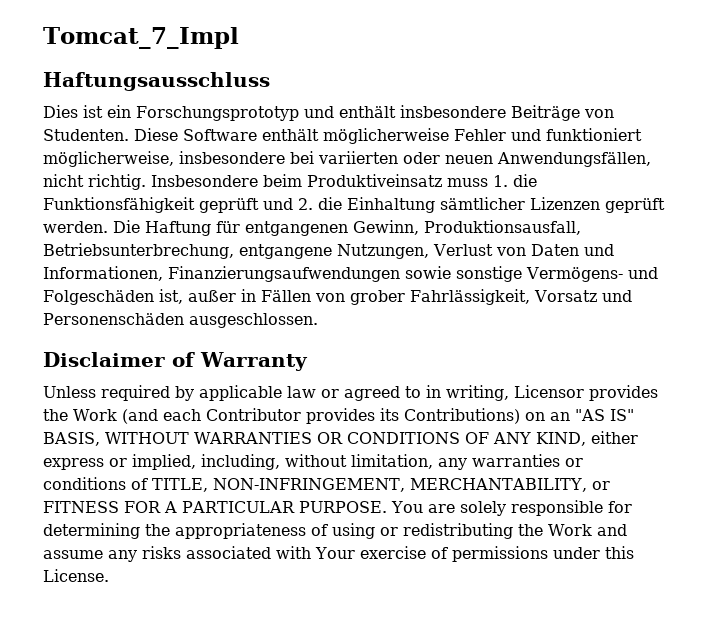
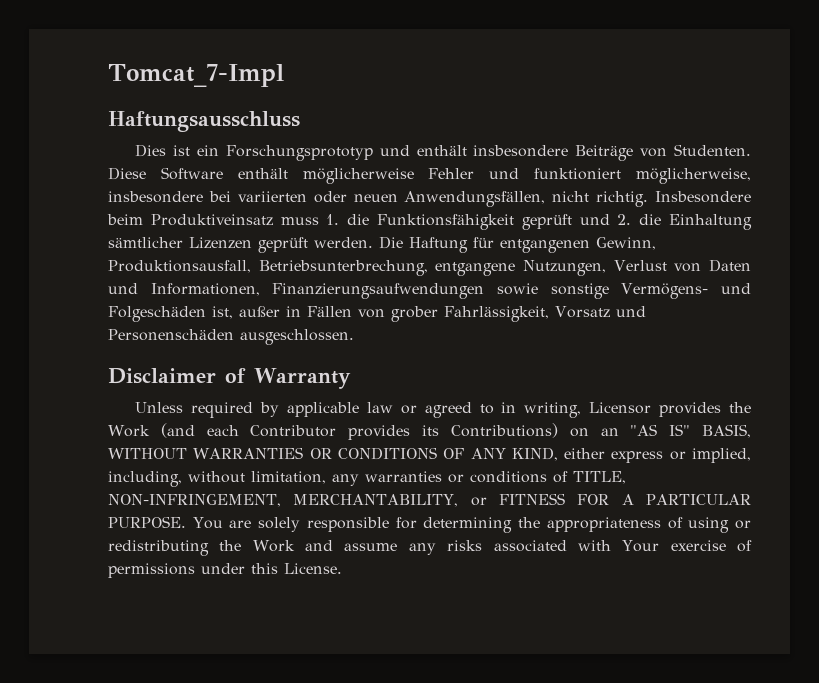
[43,27,239,49] Tomcat_7_Impl -> [108,64,284,87] Tomcat_7-Impl

